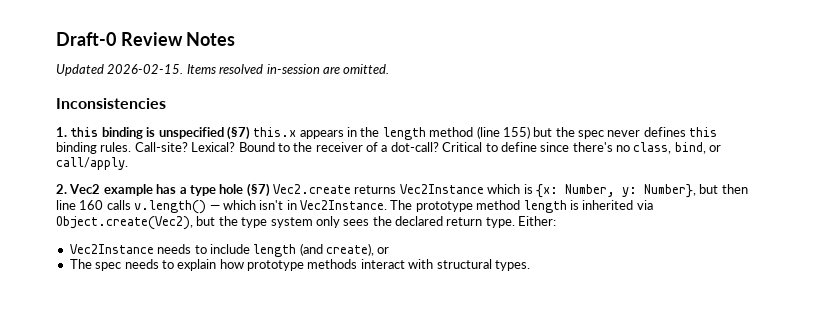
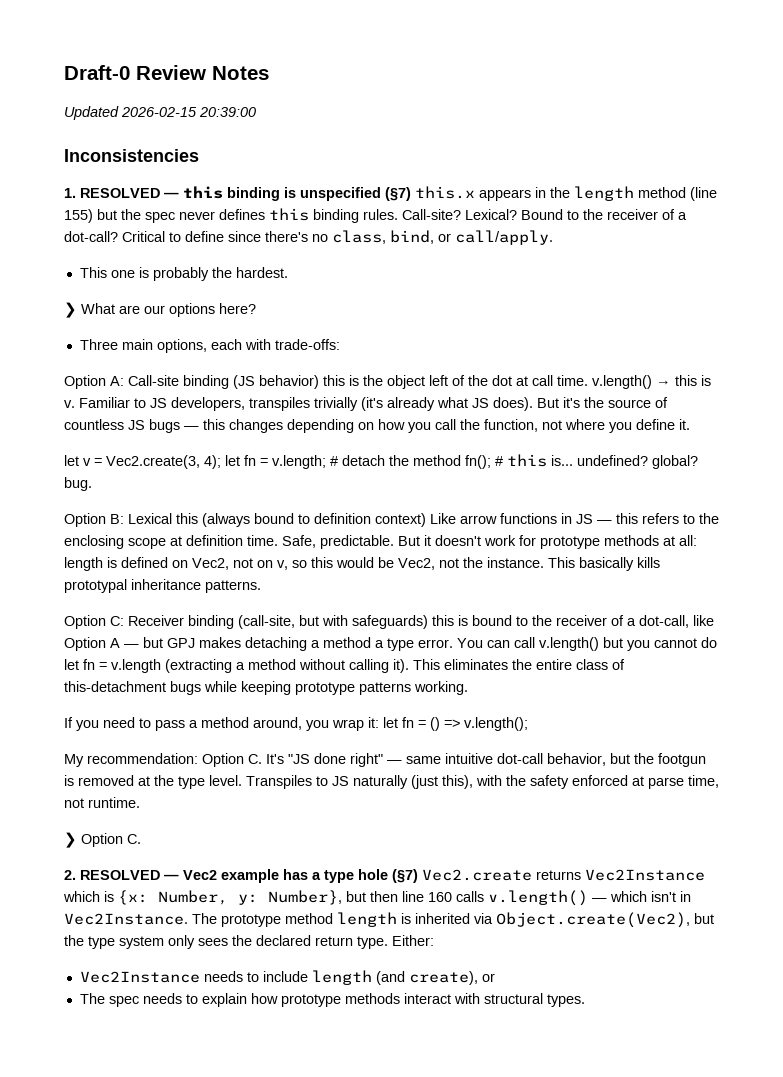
[107,64,390,74] 2026-02-15. Items resolved in-session are omitted. -> [121,107,256,117] 2026-02-15 20:39:00
(67, 132) none -> [80,188,179,198] RESOLVED —
(128, 163) none -> [79,267,288,281] [64,302,256,318] [79,339,340,353] [64,375,711,389] [64,397,668,411] [64,419,690,433] [64,454,698,469] [64,477,92,491] [64,513,719,527] [64,535,697,549] [64,557,660,571] [64,579,261,593] [64,615,714,629] [64,637,717,651] [64,659,625,673] [64,681,468,695] [64,717,528,731] [64,753,706,767] [64,775,719,789] [64,797,140,808] [64,832,141,848] // This one is probably the hardest. // ❯ What are our options here? // Three main options, each with trade-offs: // Option A: Call-site binding (JS behavior) this is the object left of the dot at call time. v.length() → this is v. Familiar to JS developers, transpiles trivially (it's already what JS does). But it's the source of countless JS bugs — this changes depending on how you call the function, not where you define it. // let v = Vec2.create(3, 4); let fn = v.length; # detach the method fn(); # this is... undefined? global? bug. // Option B: Lexical this (always bound to definition context) Like arrow functions in JS — this refers to the enclosing scope at definition time. Safe, predictable. But it doesn't work for prototype methods at all: length is defined on Vec2, not on v, so this would be Vec2, not the instance. This basically kills prototypal inheritance patterns. // Option C: Receiver binding (call-site, but with safeguards) this is bound to the receiver of a dot-call, like Option A — but GPJ makes detaching a method a type error. You can call v.length() but you cannot do let fn = v.length (extracting a method without calling it). This eliminates the entire class of this-detachment bugs while keeping prototype patterns working. // If you need to pass a method around, you wrap it: let fn = () => v.length(); // My recommendation: Option C. It's "JS done right" — same intuitive dot-call behavior, but the footgun is removed at the type level. Transpiles to JS naturally (just this), with the safety enforced at parse time, not runtime. // ❯ Option C.
(67, 189) none -> [80,870,179,880] RESOLVED —

